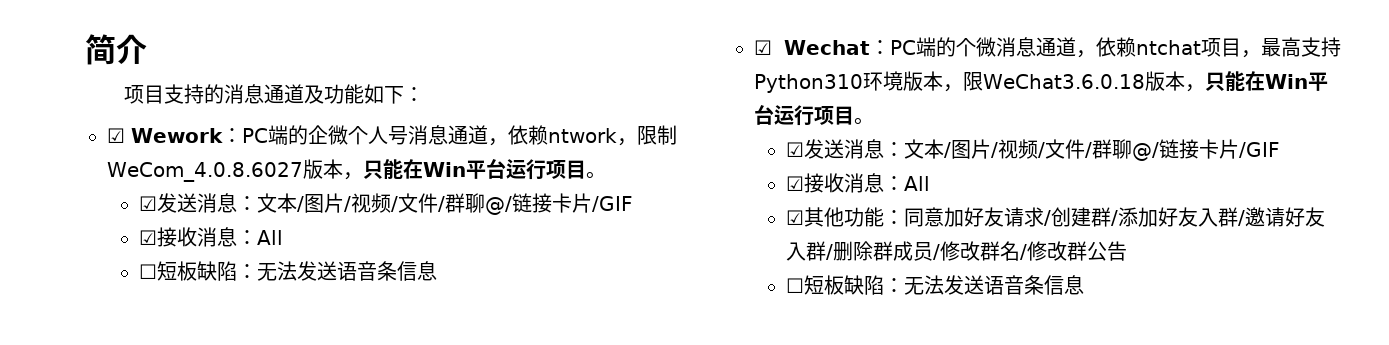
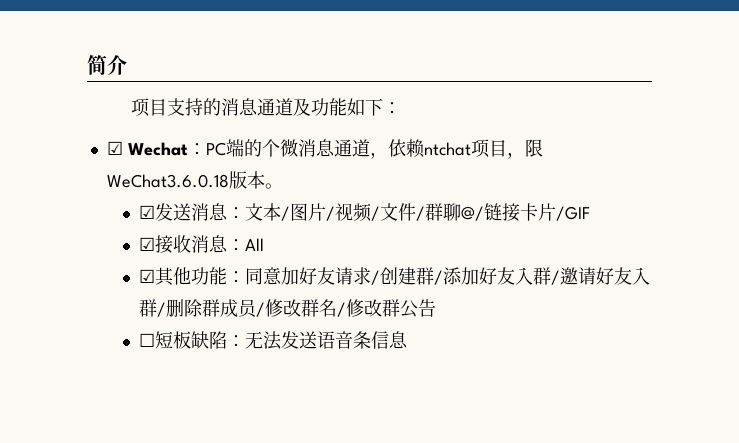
[107,125,677,146] [107,159,606,182] [138,193,633,215] [138,227,283,247] [138,261,437,281] // ☑ Wework：PC端的企微个人号消息通道，依赖ntwork，限制WeCom_4.0.8.6027版本，只能在Win平台运行项目。 // ☑发送消息：文本/图片/视频/文件/群聊@/链接卡片/GIF // ☑接收消息：All // ☐短板缺陷：无法发送语音条信息 -> (401, 108) none
[1261,37,1341,57] [754,71,1328,93] [754,105,854,126] 最高支持Python310环境版本，限WeChat3.6.0.18版本，只能在Win平台运行项目 -> [524,139,543,157] [106,171,265,189] 限WeChat3.6.0.18版本

